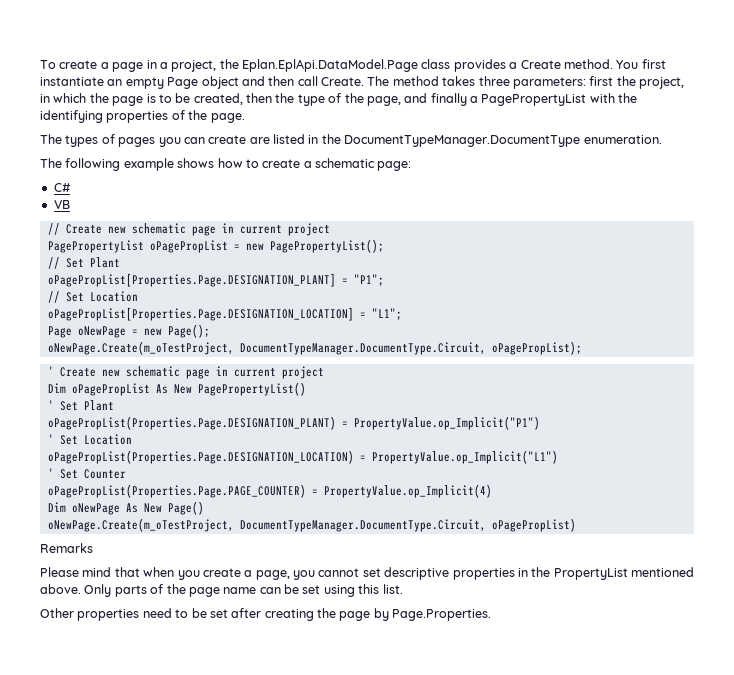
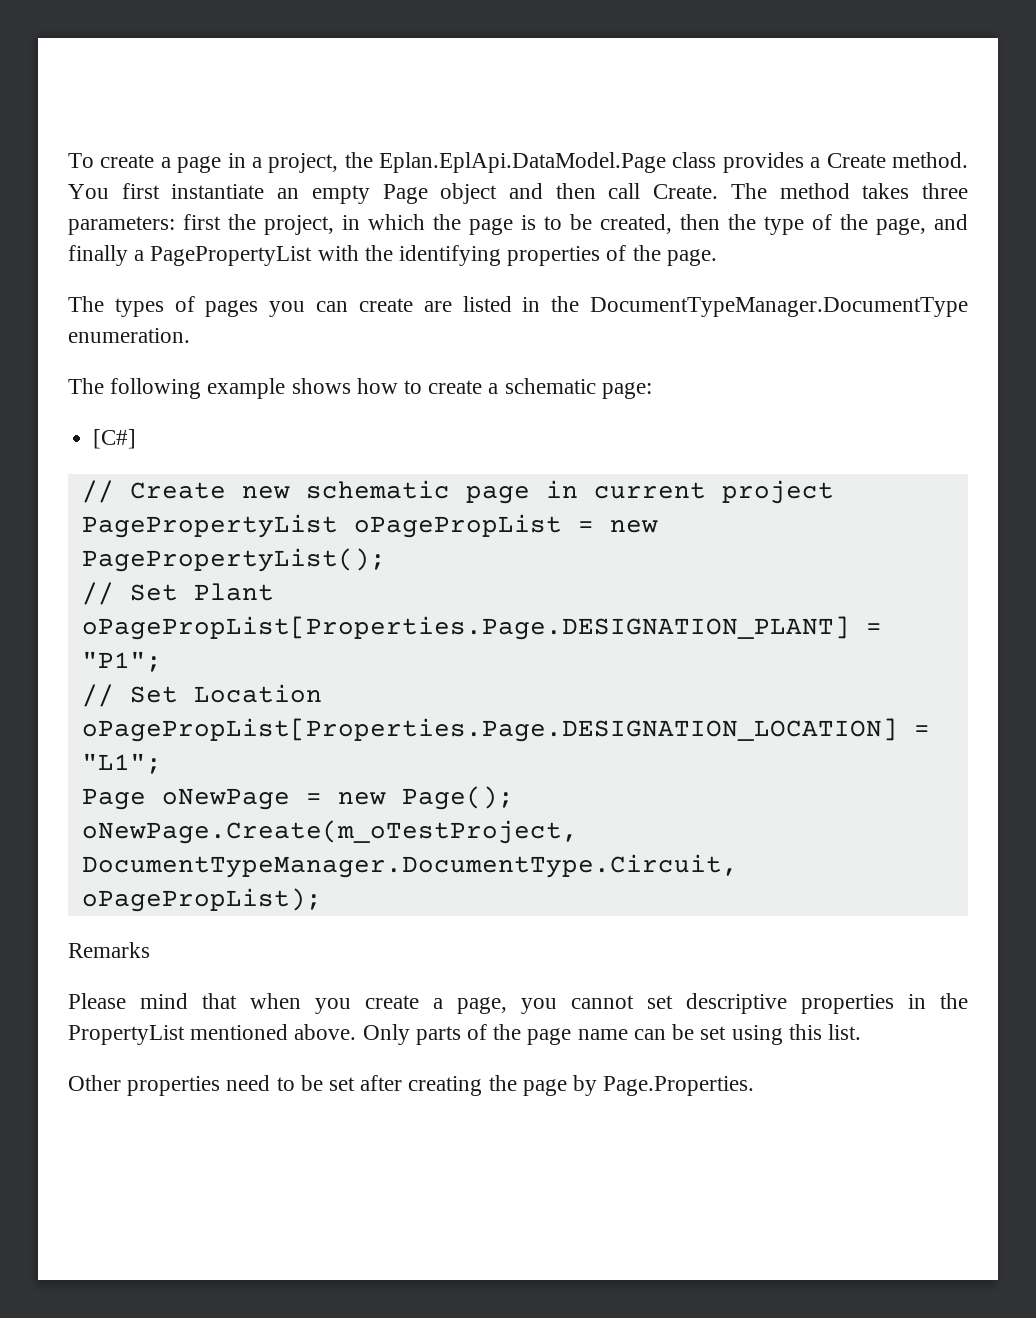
[53,183,71,192] [53,200,70,209] C# // VB -> [93,429,137,449] [C#]
[47,366,324,379] [47,382,306,396] [47,400,114,411] [47,416,540,430] [47,434,132,445] [47,450,558,464] [47,468,126,479] [47,484,492,498] [47,501,204,515] [47,518,576,532] // ' Create new schematic page in current project // Dim oPagePropList As New PagePropertyList() // ' Set Plant // oPagePropList(Properties.Page.DESIGNATION_PLANT) = PropertyValue.op_Implicit("P1") // ' Set Location // oPagePropList(Properties.Page.DESIGNATION_LOCATION) = PropertyValue.op_Implicit("L1") // ' Set Counter // oPagePropList(Properties.Page.PAGE_COUNTER) = PropertyValue.op_Implicit(4) // Dim oNewPage As New Page() // oNewPage.Create(m_oTestProject, DocumentTypeManager.DocumentType.Circuit, oPagePropList) -> (322, 900) none

